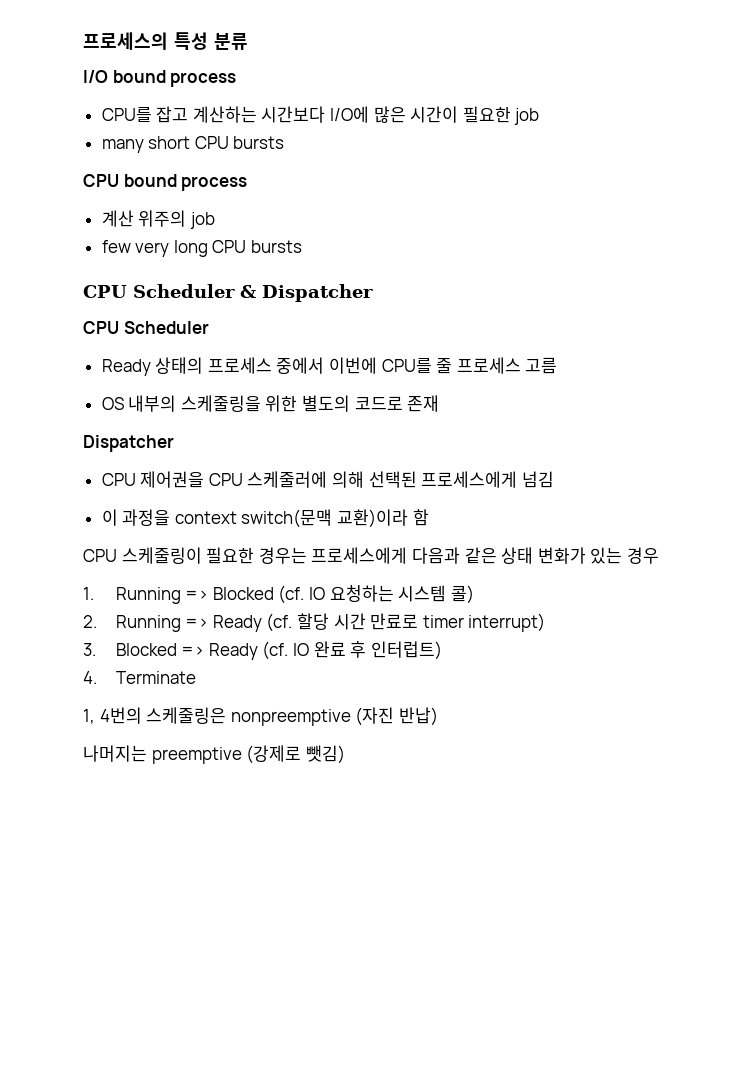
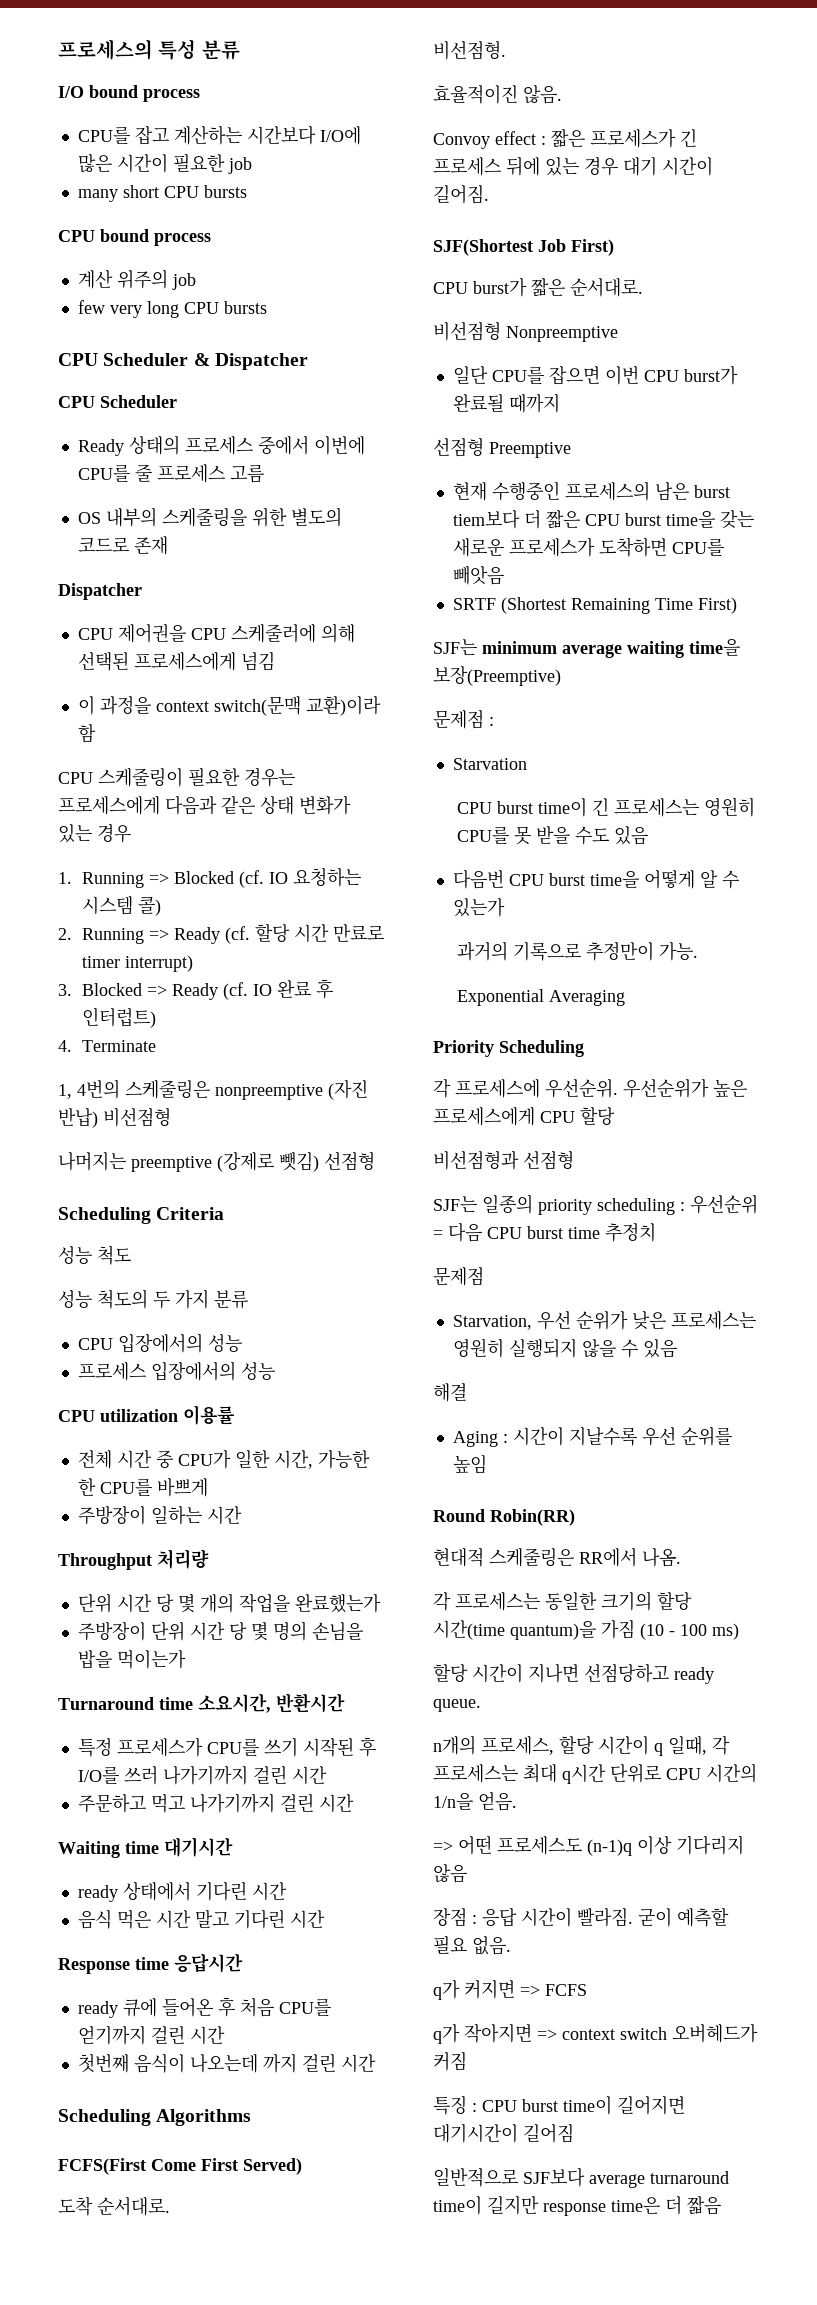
(438, 716) none -> [103,1108,171,1127] 비선점형
(345, 754) none -> [324,1152,375,1171] [58,1207,225,1224] [58,1245,131,1265] [58,1289,248,1309] [77,1333,242,1353] [77,1361,275,1381] [58,1405,235,1425] [77,1450,370,1469] [77,1478,208,1497] [77,1505,242,1525] [58,1549,209,1570] [77,1593,381,1613] [77,1621,363,1641] [77,1649,186,1669] [58,1693,345,1713] [77,1737,376,1757] [77,1765,327,1785] [77,1793,354,1813] [58,1837,233,1858] [77,1881,287,1902] [77,1909,325,1929] [58,1953,243,1974] [77,1997,331,2018] [77,2025,225,2045] [77,2053,376,2073] [58,2109,252,2126] [58,2158,302,2175] [58,2196,170,2216] [433,41,506,60] [433,85,562,104] [433,129,697,149] [433,156,713,176] [433,185,489,204] [433,239,614,256] [433,278,643,297] [433,322,618,342] [452,366,738,385] [452,393,560,413] [433,438,571,458] [452,481,730,501] [452,509,754,529] [452,537,724,557] [452,565,504,585] [452,597,737,614] [433,639,740,658] [433,666,561,686] [433,710,494,729] [452,758,527,770] [456,797,755,817] [456,826,648,845] [452,869,739,889] [452,898,505,917] [456,941,698,961] [456,989,625,1006] [433,1040,584,1057] [433,1079,747,1098] [433,1107,615,1126] [433,1151,574,1170] [433,1194,758,1215] [433,1222,656,1242] [433,1267,484,1286] [452,1311,756,1330] [452,1338,677,1358] [433,1383,467,1402] [452,1426,732,1447] [452,1455,487,1474] [433,1509,575,1526] [433,1547,681,1567] [433,1591,692,1611] [433,1620,739,1640] [433,1663,714,1684] [433,1699,481,1712] [433,1735,730,1756] [433,1763,757,1784] [433,1792,517,1811] [433,1835,744,1856] [433,1864,467,1883] [433,1907,729,1927] [433,1935,511,1955] [433,1979,587,2000] [433,2023,758,2044] [433,2052,467,2071] [433,2095,685,2115] [433,2124,574,2143] [433,2167,729,2188] [433,2195,721,2216] 선점형 // Scheduling Criteria // 성능 척도 // 성능 척도의 두 가지 분류 // CPU 입장에서의 성능 // 프로세스 입장에서의 성능 // CPU utilization 이용률 // 전체 시간 중 CPU가 일한 시간, 가능한 한 CPU를 바쁘게 // 주방장이 일하는 시간 // Throughput 처리량 // 단위 시간 당 몇 개의 작업을 완료했는가 // 주방장이 단위 시간 당 몇 명의 손님을 밥을 먹이는가 // Turnaround time 소요시간, 반환시간 // 특정 프로세스가 CPU를 쓰기 시작된 후 I/O를 쓰러 나가기까지 걸린 시간 // 주문하고 먹고 나가기까지 걸린 시간 // Waiting time 대기시간 // ready 상태에서 기다린 시간 // 음식 먹은 시간 말고 기다린 시간 // Response time 응답시간 // ready 큐에 들어온 후 처음 CPU를 얻기까지 걸린 시간 // 첫번째 음식이 나오는데 까지 걸린 시간 // Scheduling Algorithms // FCFS(First Come First Served) // 도착 순서대로. // 비선점형. // 효율적이진 않음. // Convoy effect : 짧은 프로세스가 긴 프로세스 뒤에 있는 경우 대기 시간이 길어짐. // SJF(Shortest Job First) // CPU burst가 짧은 순서대로. // 비선점형 Nonpreemptive // 일단 CPU를 잡으면 이번 CPU burst가 완료될 때까지 // 선점형 Preemptive // 현재 수행중인 프로세스의 남은 burst tiem보다 더 짧은 CPU burst time을 갖는 새로운 프로세스가 도착하면 CPU를 빼앗음 // SRTF (Shortest Remaining Time First) // SJF는 minimum average waiting time을 보장(Preemptive) // 문제점 : // Starvation // CPU burst time이 긴 프로세스는 영원히 CPU를 못 받을 수도 있음 // 다음번 CPU burst time을 어떻게 알 수 있는가 // 과거의 기록으로 추정만이 가능. // Exponential Averaging // Priority Scheduling // 각 프로세스에 우선순위. 우선순위가 높은 프로세스에게 CPU 할당 // 비선점형과 선점형 // SJF는 일종의 priority scheduling : 우선순위 = 다음 CPU burst time 추정치 // 문제점 // Starvation, 우선 순위가 낮은 프로세스는 영원히 실행되지 않을 수 있음 // 해결 // Aging : 시간이 지날수록 우선 순위를 높임 // Round Robin(RR) // 현대적 스케줄링은 RR에서 나옴. // 각 프로세스는 동일한 크기의 할당 시간(time quantum)을 가짐 (10 - 100 ms) // 할당 시간이 지나면 선점당하고 ready queue. // n개의 프로세스, 할당 시간이 q 일때, 각 프로세스는 최대 q시간 단위로 CPU 시간의 1/n을 얻음. // => 어떤 프로세스도 (n-1)q 이상 기다리지 않음 // 장점 : 응답 시간이 빨라짐. 굳이 예측할 필요 없음. // q가 커지면 => FCFS // q가 작아지면 => context switch 오버헤드가 커짐 // 특징 : CPU burst time이 길어지면 대기시간이 길어짐 // 일반적으로 SJF보다 average turnaround time이 길지만 response time은 더 짧음

